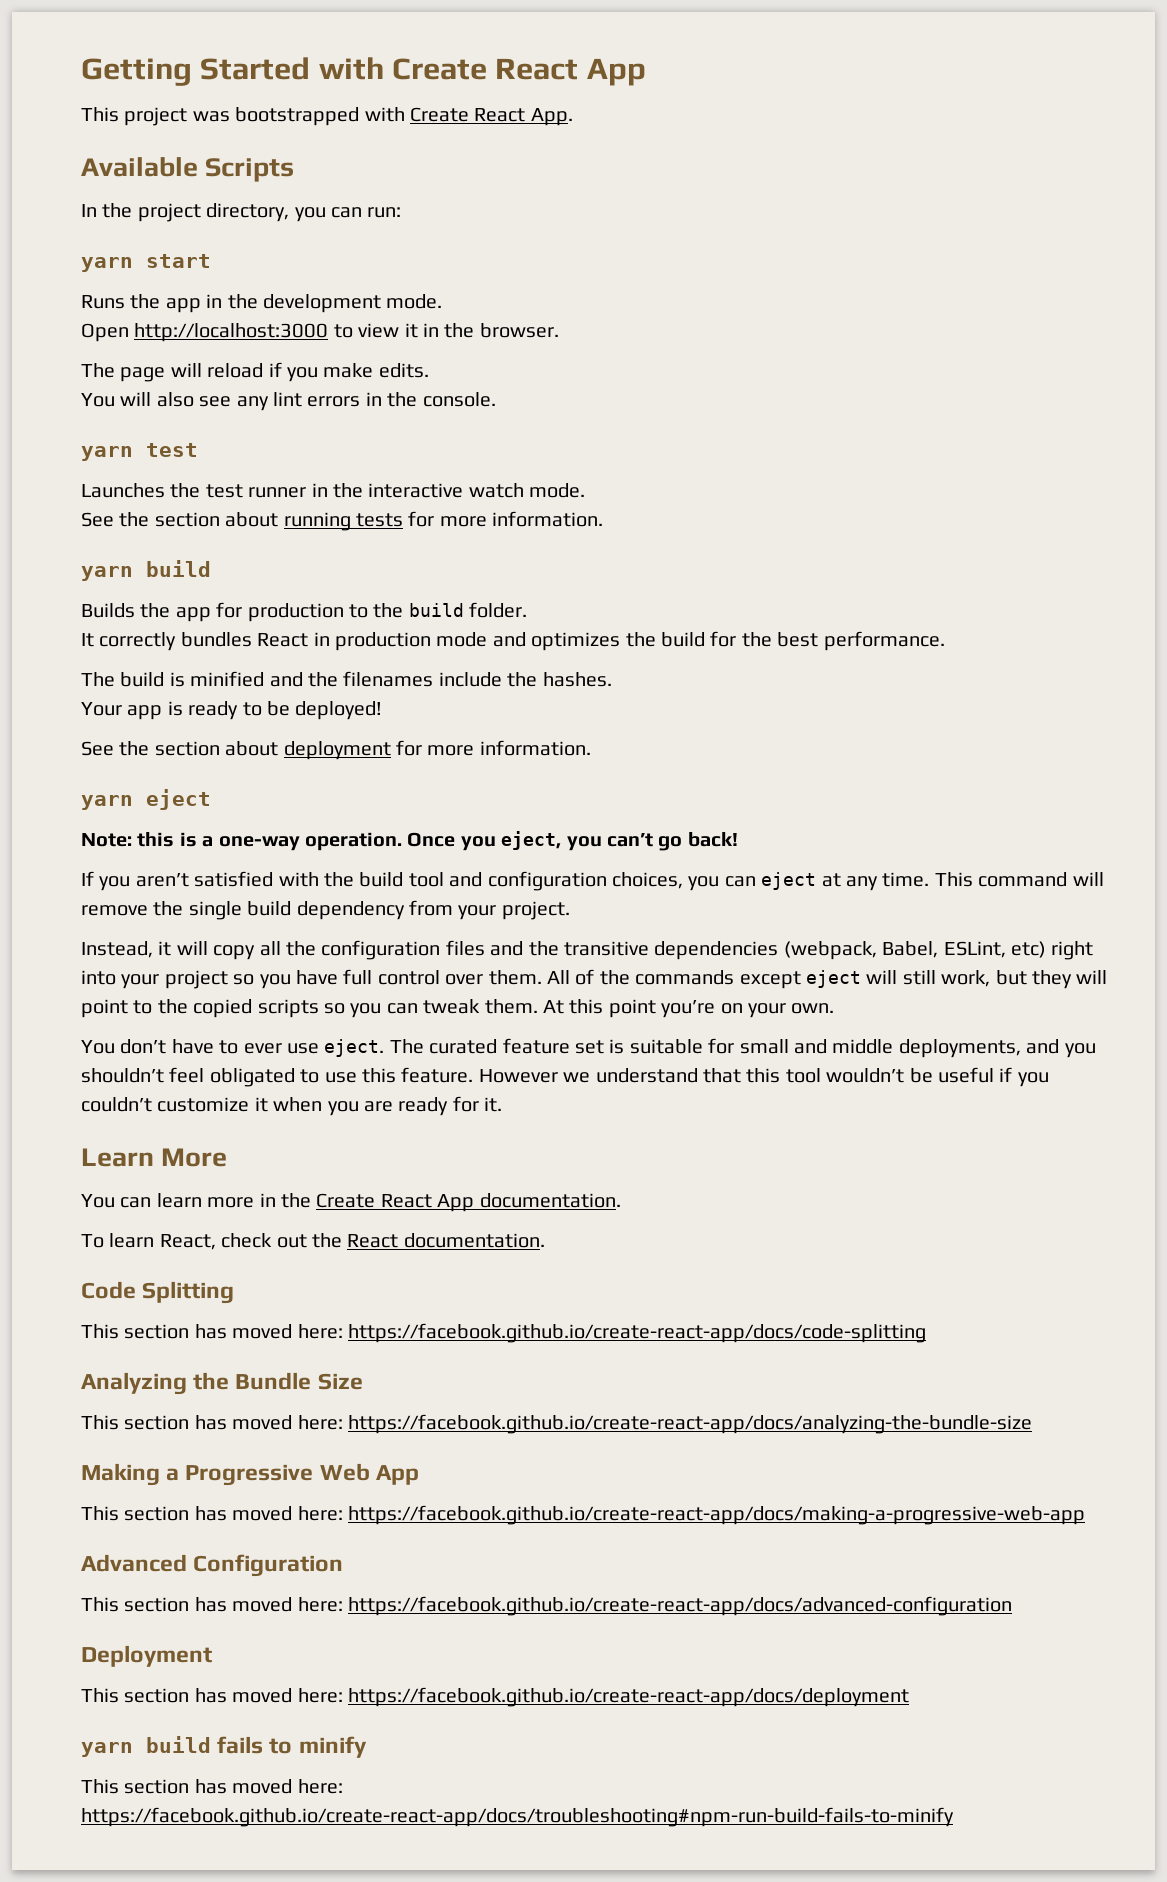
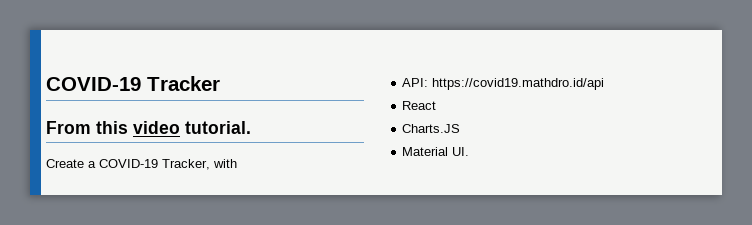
[81,57,646,86] [81,107,573,126] [81,157,295,182] [81,203,402,222] [81,254,211,272] [81,294,443,313] [81,323,559,342] [81,362,429,382] [81,392,496,411] [81,443,198,461] [81,483,586,498] [81,511,604,531] [81,560,211,581] [81,602,528,622] [81,631,945,651] [81,671,612,687] [81,701,383,720] [81,740,591,760] [81,789,211,810] [81,831,738,851] [81,871,1104,891] [81,900,570,920] [81,940,1094,960] [81,969,1108,989] [81,999,835,1018] [81,1038,1096,1058] [81,1067,1049,1087] [81,1096,503,1116] [81,1148,228,1167] [81,1193,621,1212] [81,1233,545,1250] [81,1281,235,1304] [81,1323,926,1343] [81,1372,363,1395] [81,1414,1032,1434] [81,1463,419,1486] [81,1505,1085,1525] [81,1554,344,1577] [81,1596,1012,1616] [81,1645,212,1667] [81,1687,909,1707] [81,1736,367,1758] [81,1779,343,1794] [81,1807,954,1827] Getting Started with Create React App // This project was bootstrapped with Create React App. // Available Scripts // In the project directory, you can run: // yarn start // Runs the app in the development mode. // Open http://localhost:3000 to view it in the browser. // The page will reload if you make edits. // You will also see any lint errors in the console. // yarn test // Launches the test runner in the interactive watch mode. // See the section about running tests for more information. // yarn build // Builds the app for production to the build folder. // It correctly bundles React in production mode and optimizes the build for the best performance. // The build is minified and the filenames include the hashes. // Your app is ready to be deployed! // See the section about deployment for more information. // yarn eject // Note: this is a one-way operation. Once you eject, you can’t go back! // If you aren’t satisfied with the build tool and configuration choices, you can eject at any time. This command will remove the single build dependency from your project. // Instead, it will copy all the configuration files and the transitive dependencies (webpack, Babel, ESLint, etc) right into your project so you have full control over them. All of the commands except eject will still work, but they will point to the copied scripts so you can tweak them. At this point you’re on your own. // You don’t have to ever use eject. The curated feature set is suitable for small and middle deployments, and you shouldn’t feel obligated to use this feature. However we understand that this tool wouldn’t be useful if you couldn’t customize it when you are ready for it. // Learn More // You can learn more in the Create React App documentation. // To learn React, check out the React documentation. // Code Splitting // This section has moved here: https://facebook.github.io/create-react-app/docs/code-splitting // Analyzing the Bundle Size // This section has moved here: https://facebook.github.io/create-react-app/docs/analyzing-the-bundle-size // Making a Progressive Web App // This section has moved here: https://facebook.github.io/create-react-app/docs/making-a-progressive-web-app // Advanced Configuration // This section has moved here: https://facebook.github.io/create-react-app/docs/advanced-configuration // Deployment // This section has moved here: https://facebook.github.io/create-react-app/docs/deployment // yarn build fails to minify // This section has moved here: https://facebook.github.io/create-react-app/docs/troubleshooting#npm-run-build-fails-to-minify -> [46,76,220,91] [46,121,251,134] [46,159,237,170] [402,78,605,90] [402,101,437,110] [402,124,461,133] [402,147,470,156] COVID-19 Tracker // From this video tutorial. // Create a COVID-19 Tracker, with // API: https://covid19.mathdro.id/api // React // Charts.JS // Material UI.

